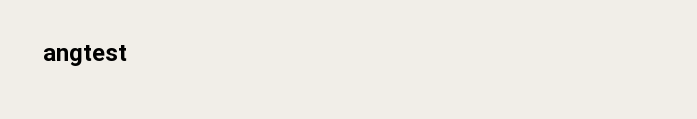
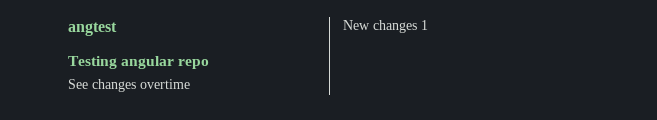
(127, 55) none -> [68,56,210,69] [68,79,190,92] [343,20,428,33] // Testing angular repo // See changes overtime // New changes 1

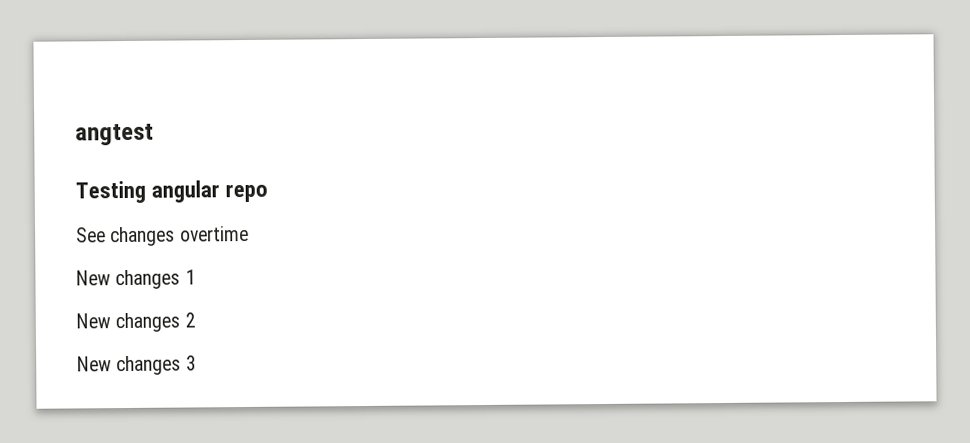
(428, 25) none -> [76,312,196,333] [77,355,197,376] // New changes 2 // New changes 3

